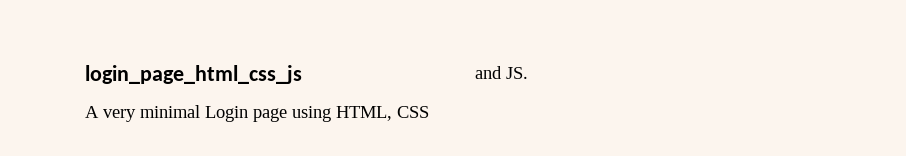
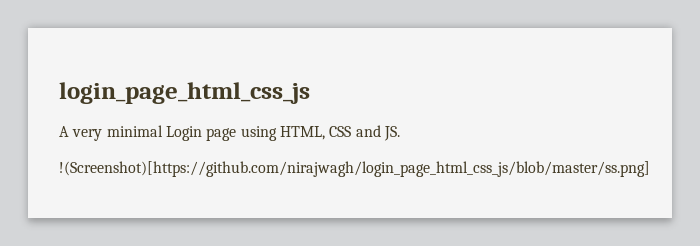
(528, 73) none -> [59,161,650,177] // !(Screenshot)[https://github.com/nirajwagh/login_page_html_css_js/blob/master/ss.png]

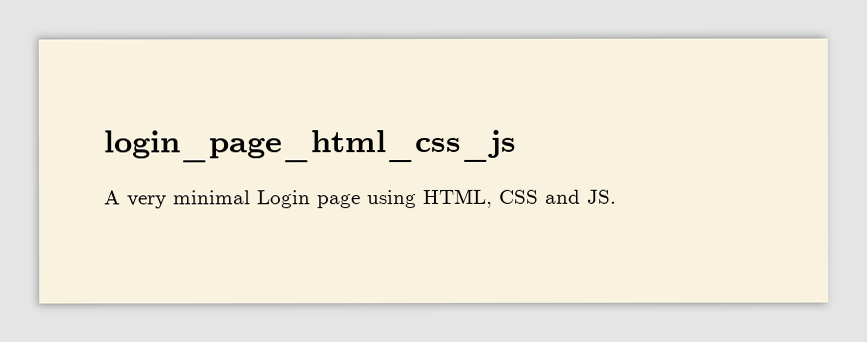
[59,161,650,177] // !(Screenshot)[https://github.com/nirajwagh/login_page_html_css_js/blob/master/ss.png] -> (617, 196) none

